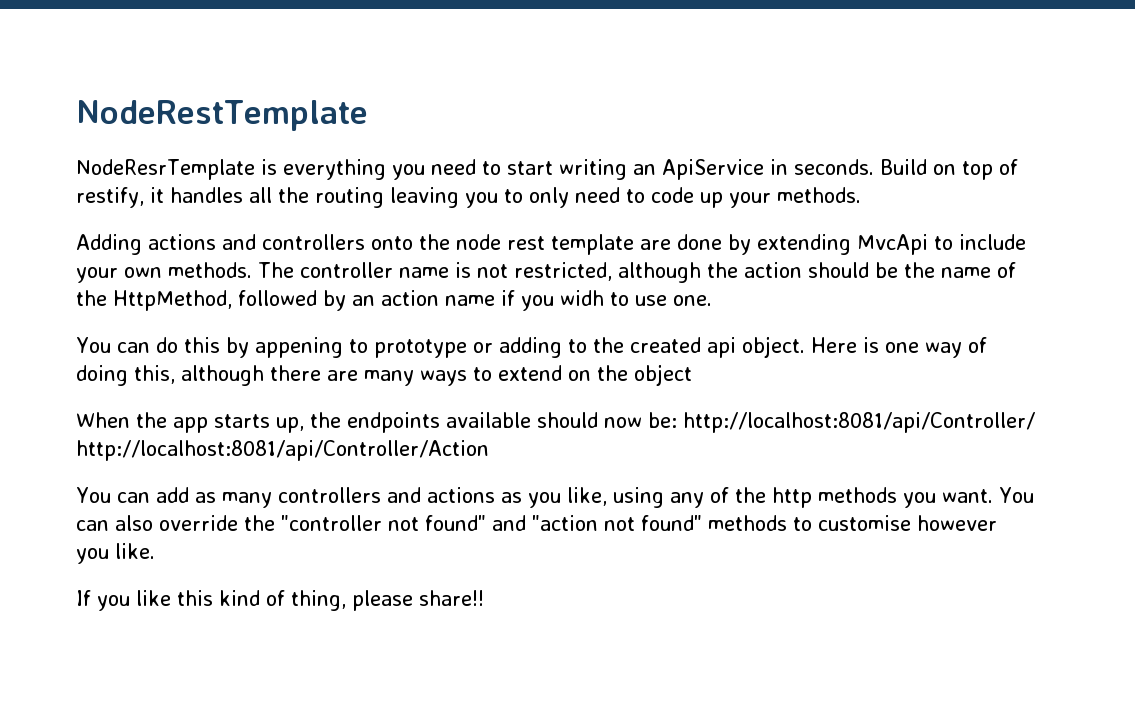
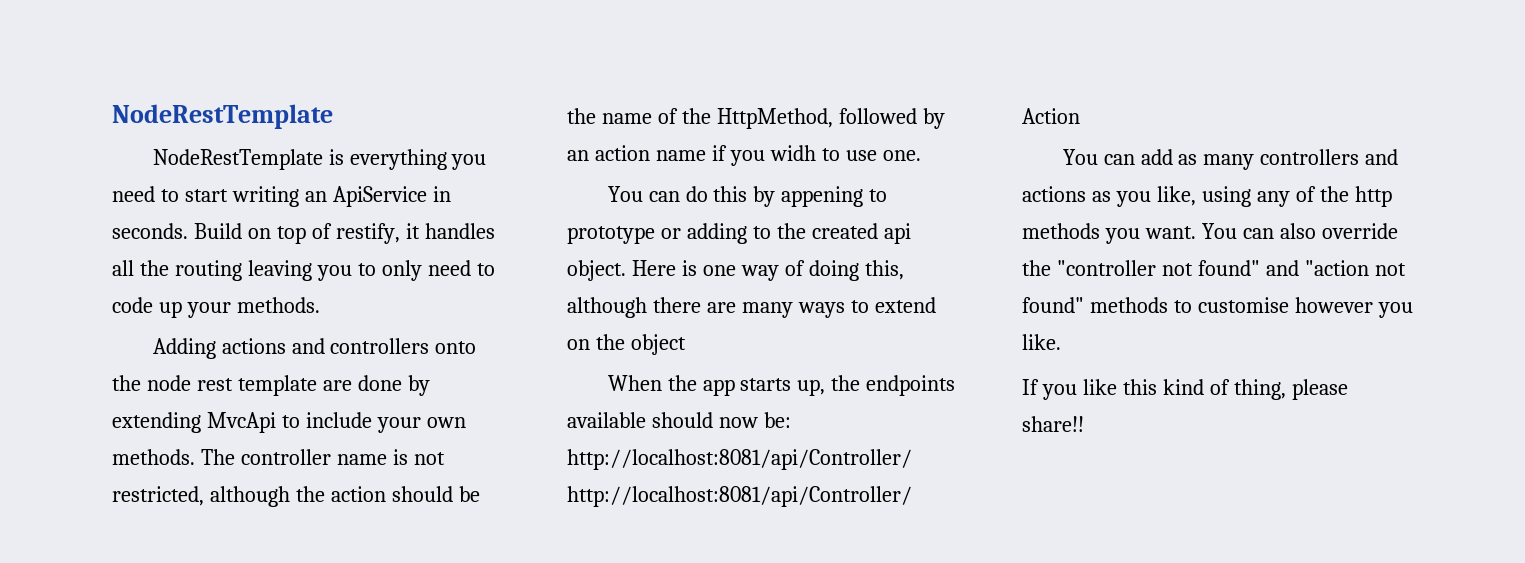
[76,159,255,180] NodeResrTemplate -> [152,149,323,170] NodeRestTemplate

